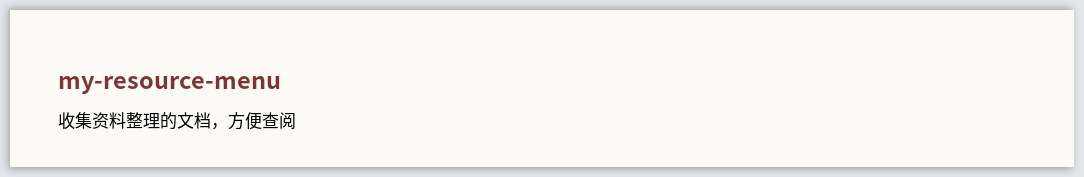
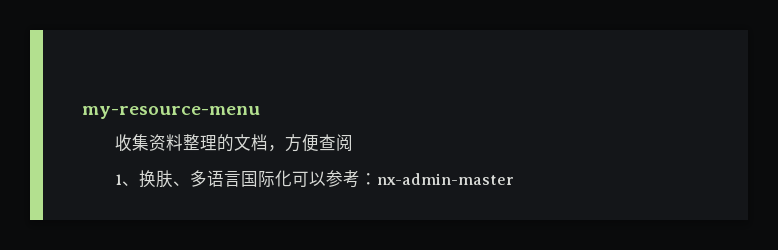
(296, 120) none -> [114,170,514,188] // 1、换肤、多语言国际化可以参考：nx-admin-master

